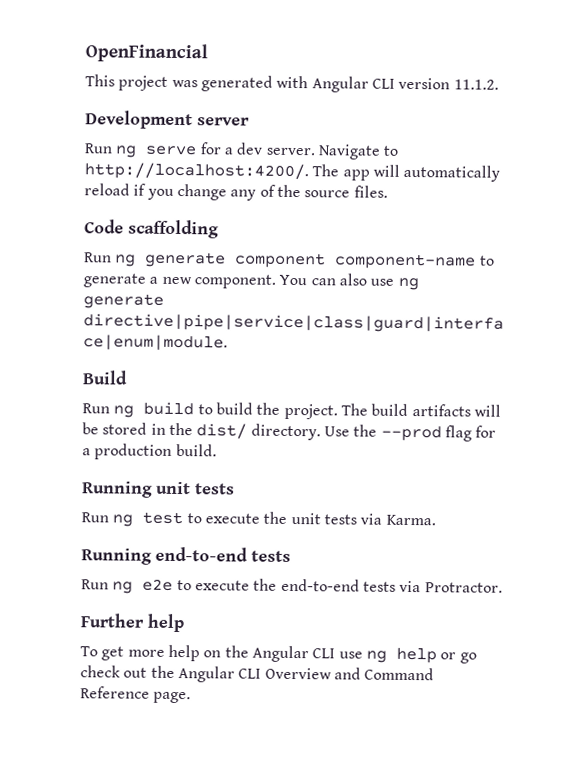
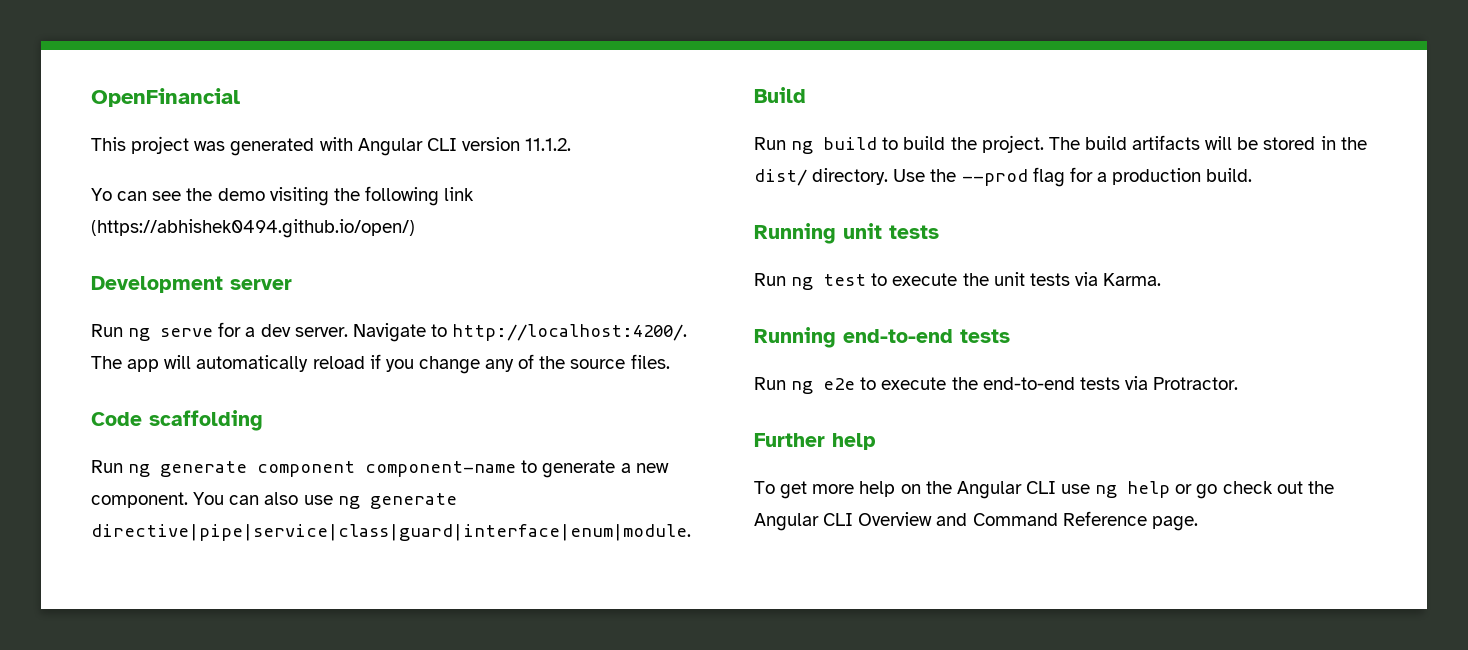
(499, 84) none -> [91,186,475,206] [91,219,415,238] // Yo can see the demo visiting the following link (https://abhishek0494.github.io/open/)

